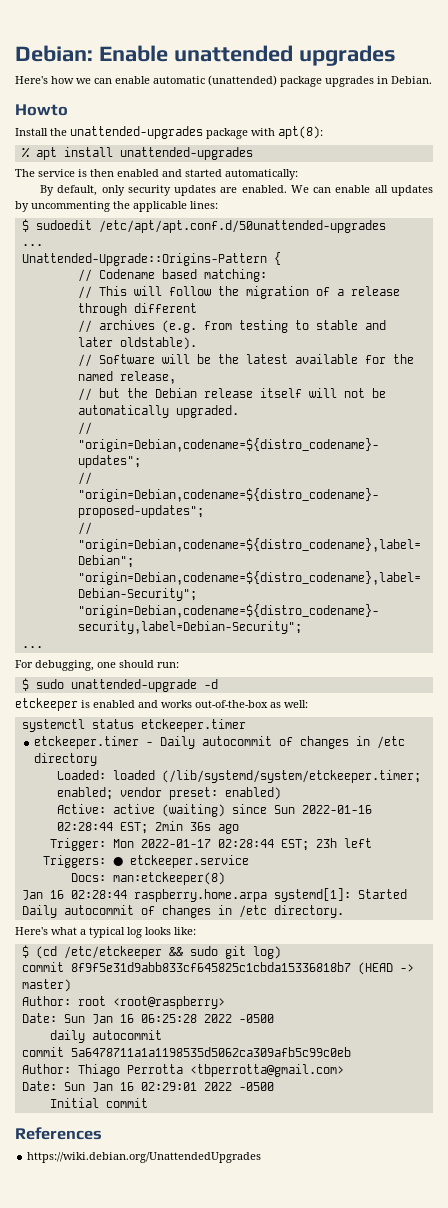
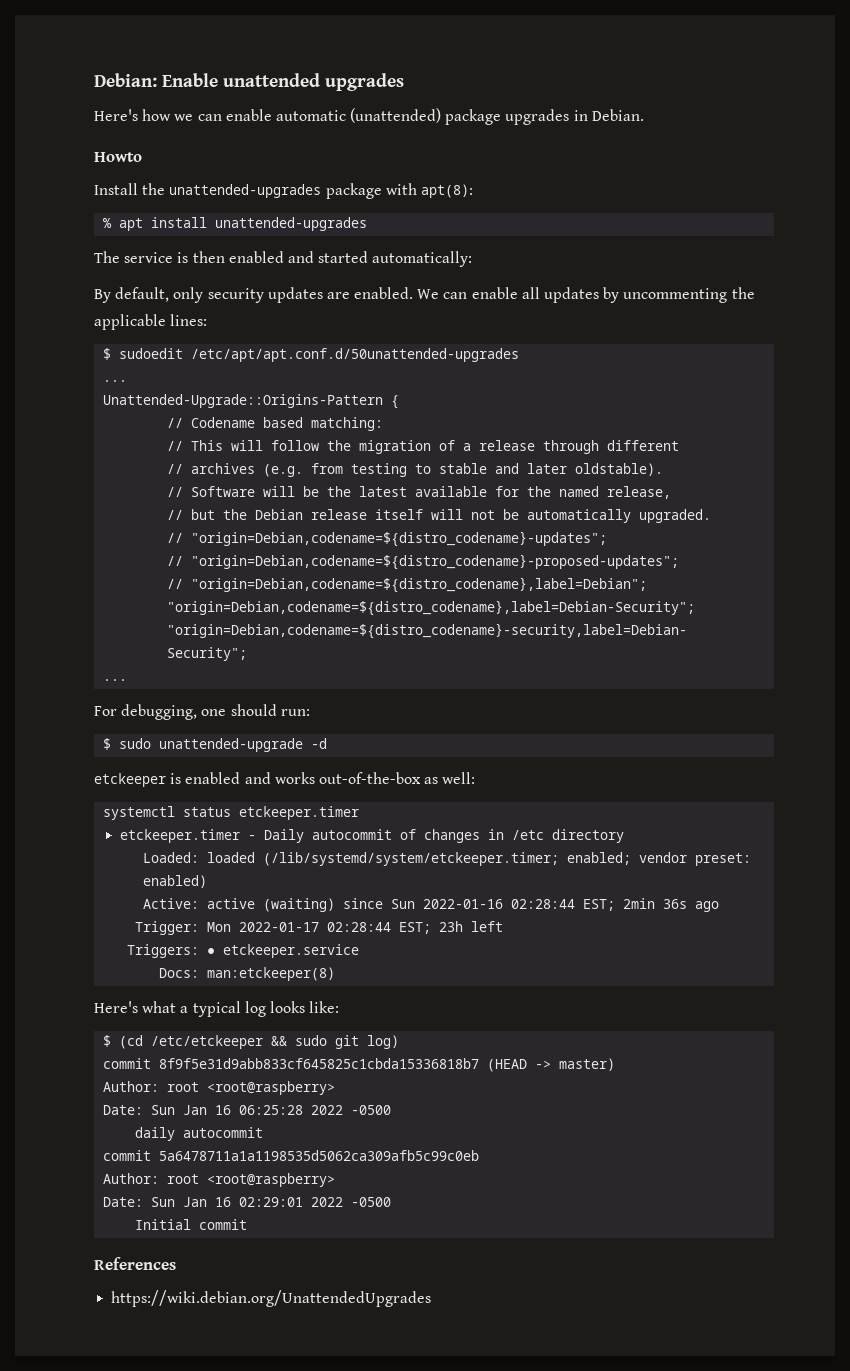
[21,888,407,902] [21,905,344,918] // Jan 16 02:28:44 raspberry.home.arpa systemd[1]: Started Daily autocommit of changes in /etc directory. -> (336, 974) none
[77,1064,344,1077] Thiago Perrotta <tbperrotta@gmail.com> -> [167,1173,336,1187] root <root@raspberry>

